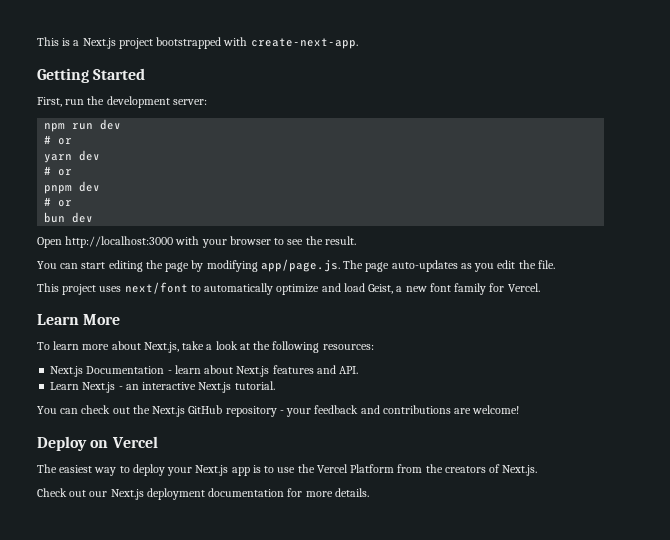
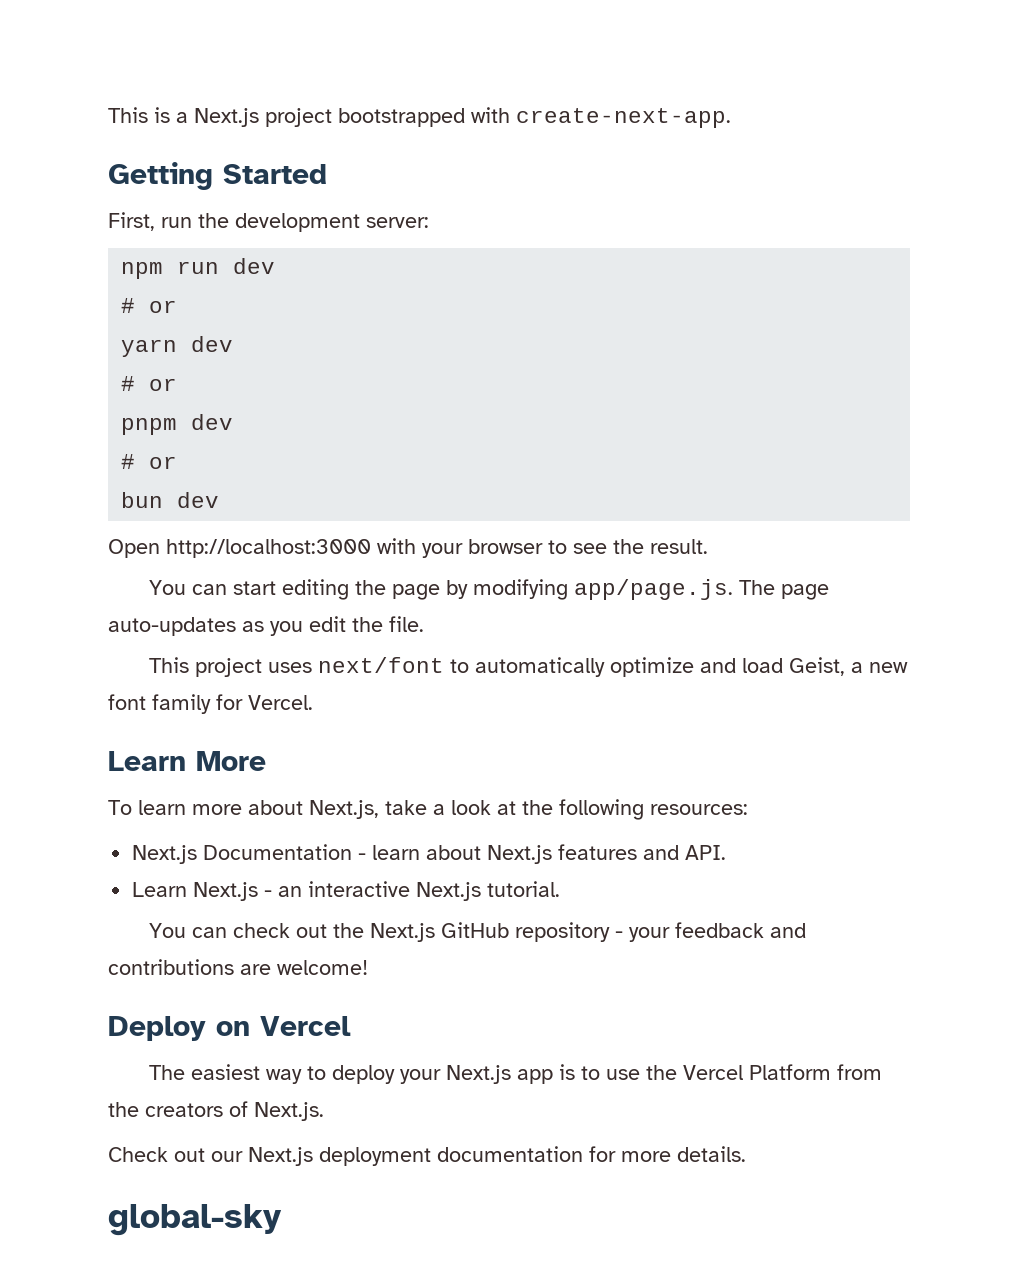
(369, 492) none -> [108,1204,282,1236] // global-sky

